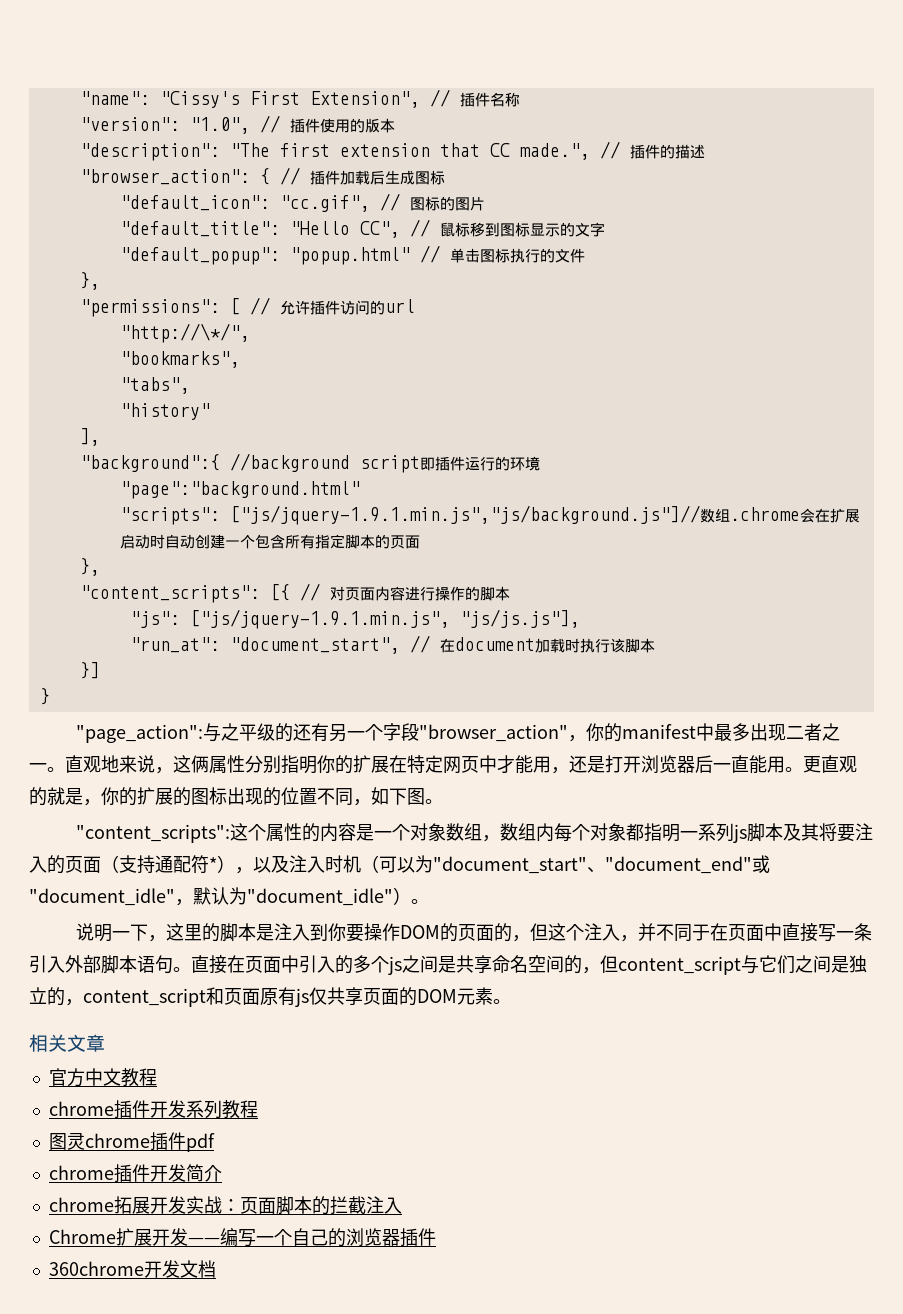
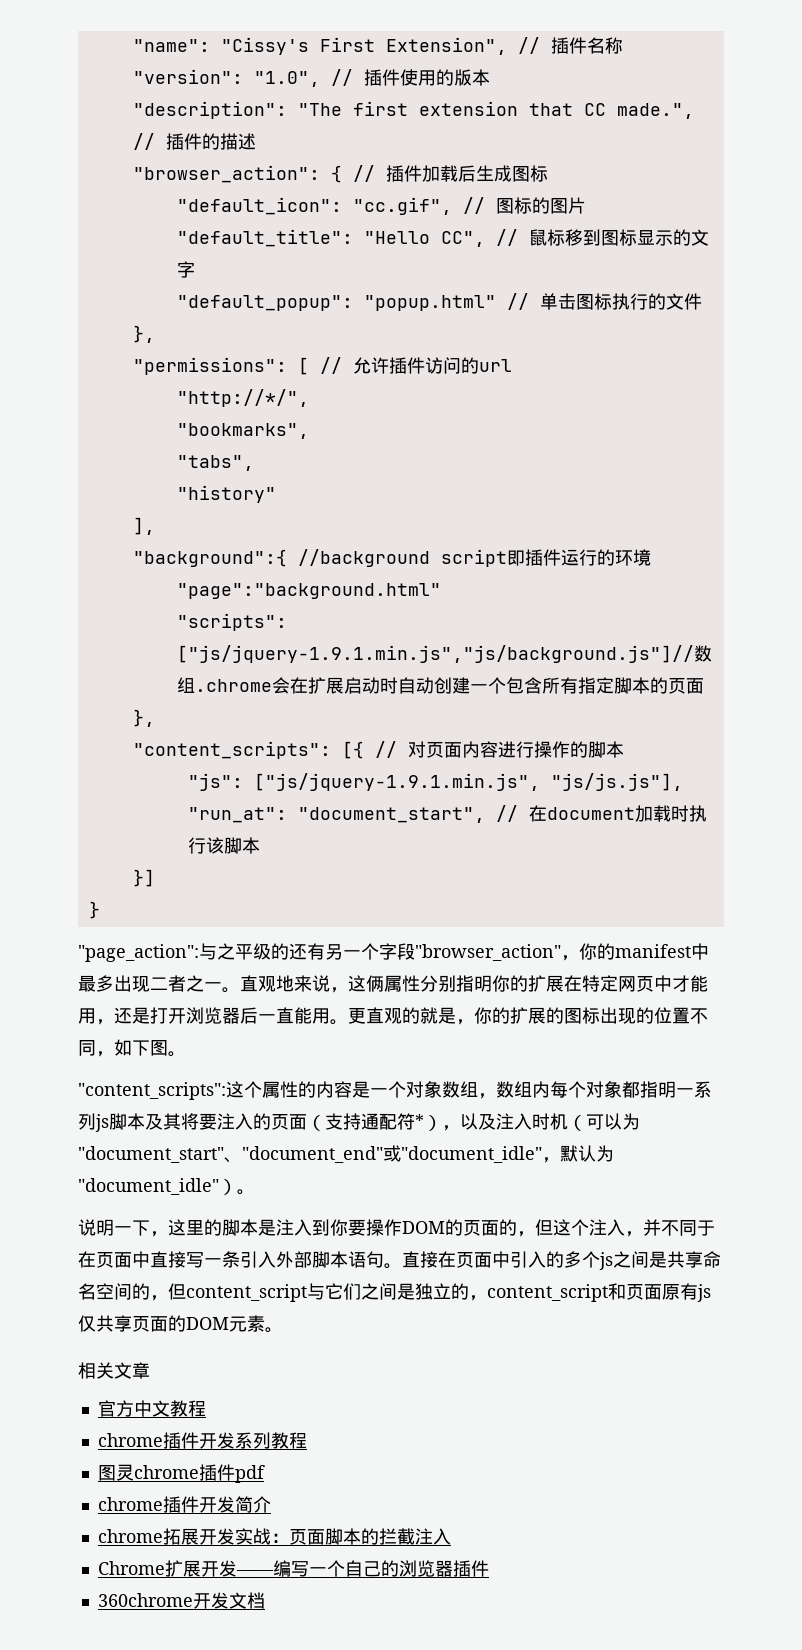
[119,323,250,343] "http://\*/", -> [176,389,309,407] "http://*/",

